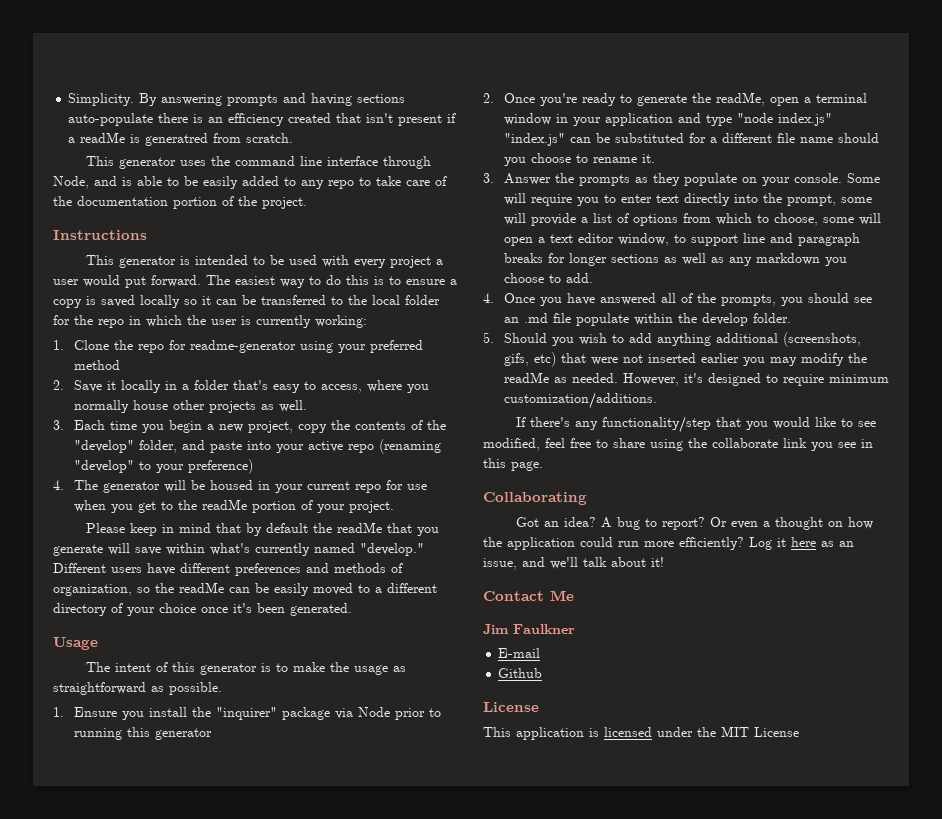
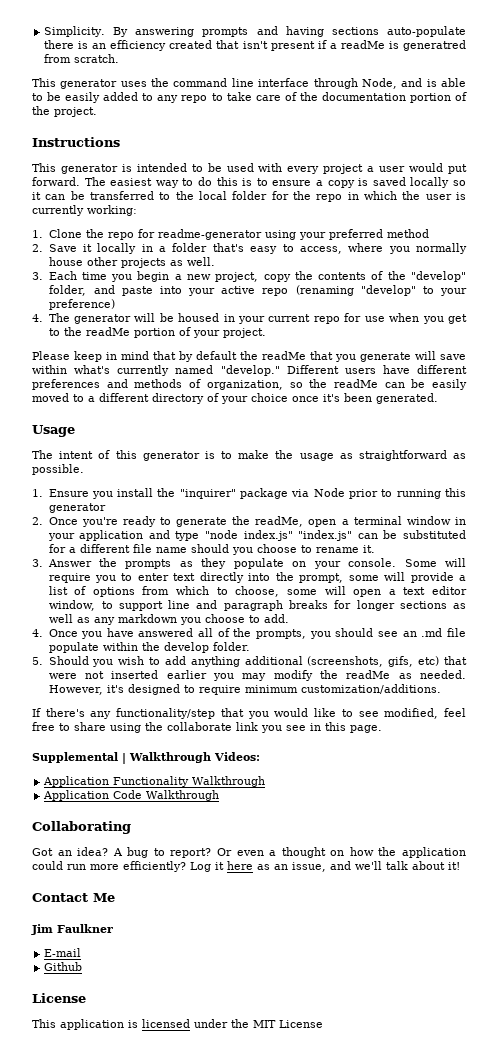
(543, 466) none -> [32,752,260,764] [43,776,266,787] [43,790,220,801] // Supplemental | Walkthrough Videos: // Application Functionality Walkthrough // Application Code Walkthrough

